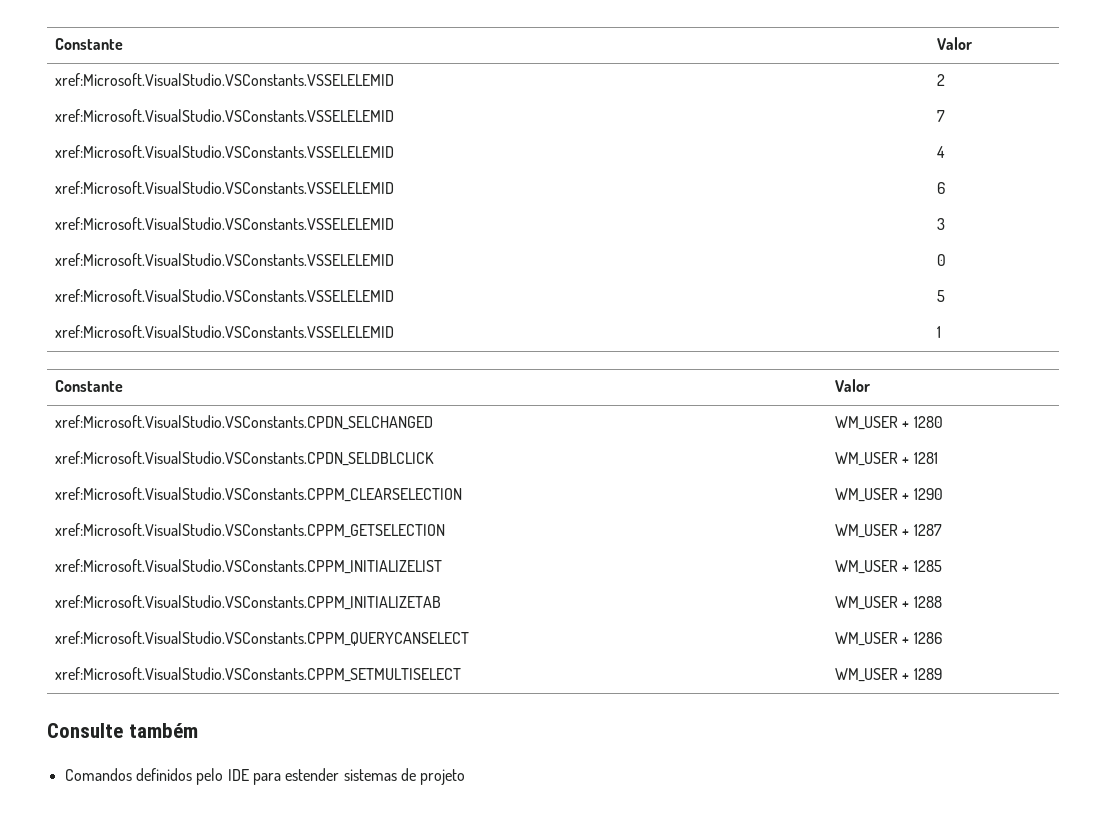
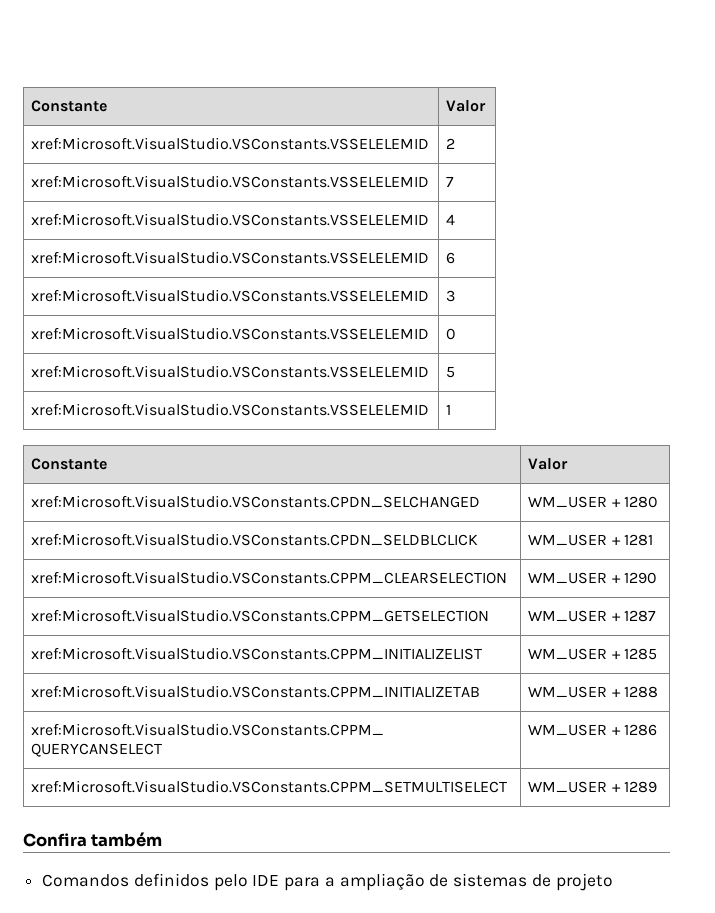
[47,723,123,738] Consulte -> [23,833,87,847] Confira
[285,768,340,781] estender -> [324,873,449,891] a ampliação de

